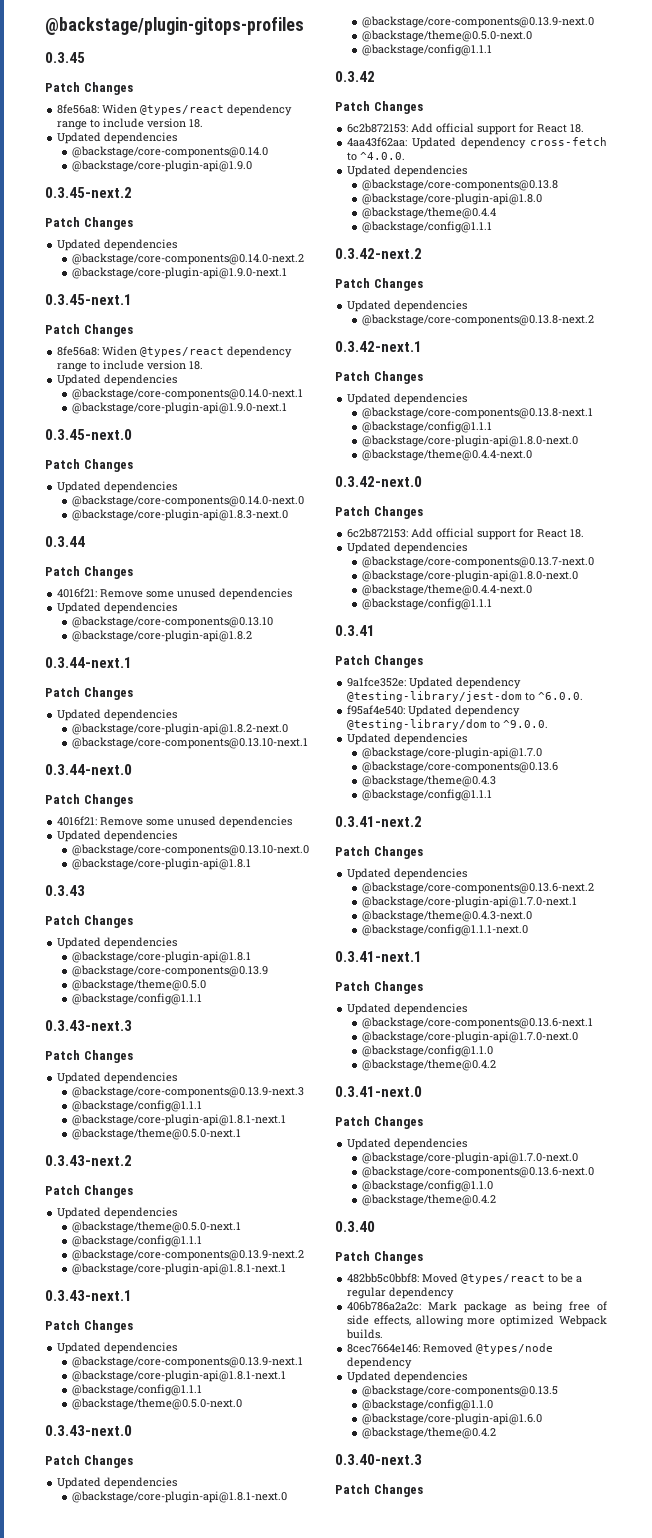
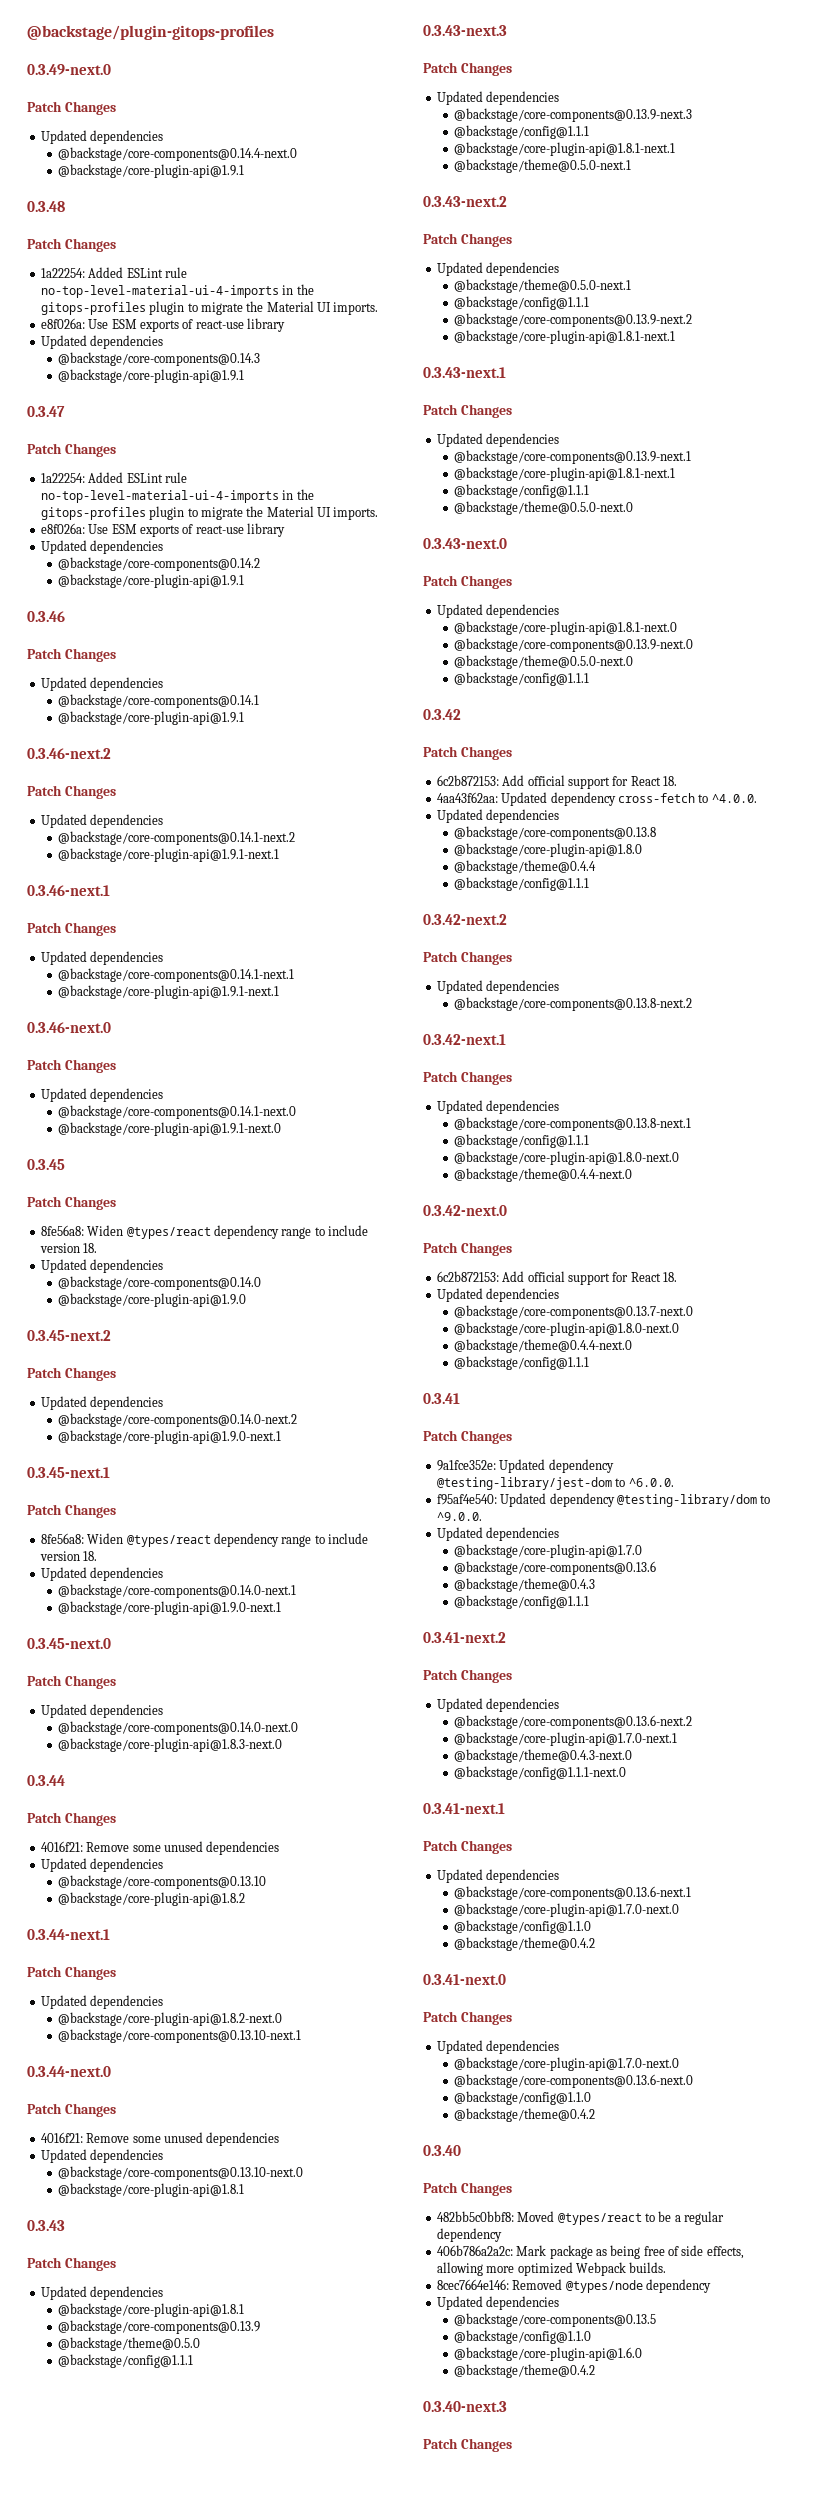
(304, 26) none -> [27,64,111,75] [27,101,116,115] [40,130,164,144] [58,147,298,161] [58,164,245,178] [27,201,65,212] [27,238,116,252] [40,267,187,278] [40,284,314,298] [40,301,379,315] [40,318,285,332] [40,335,164,349] [58,352,261,366] [58,369,245,383] [27,406,65,417] [27,443,116,457] [40,472,187,483] [40,489,314,503] [40,506,379,520] [40,523,285,537] [40,540,164,554] [58,557,261,571] [58,574,245,588] [27,611,65,622] [27,648,116,662] [40,677,164,691] [58,694,260,708] [58,711,245,725] [27,748,111,759] [27,785,116,799] [40,814,164,828] [58,831,296,845] [58,848,280,862] [27,885,110,896] [27,922,116,936] [40,951,164,965] [58,968,295,982] [58,985,280,999] [27,1022,111,1033] [27,1059,116,1073] [40,1088,164,1102] [58,1105,297,1119] [58,1122,282,1136] // 0.3.49-next.0 // Patch Changes // Updated dependencies // @backstage/core-components@0.14.4-next.0 // @backstage/core-plugin-api@1.9.1 // 0.3.48 // Patch Changes // 1a22254: Added ESLint rule no-top-level-material-ui-4-imports in the gitops-profiles plugin to migrate the Material UI imports. // e8f026a: Use ESM exports of react-use library // Updated dependencies // @backstage/core-components@0.14.3 // @backstage/core-plugin-api@1.9.1 // 0.3.47 // Patch Changes // 1a22254: Added ESLint rule no-top-level-material-ui-4-imports in the gitops-profiles plugin to migrate the Material UI imports. // e8f026a: Use ESM exports of react-use library // Updated dependencies // @backstage/core-components@0.14.2 // @backstage/core-plugin-api@1.9.1 // 0.3.46 // Patch Changes // Updated dependencies // @backstage/core-components@0.14.1 // @backstage/core-plugin-api@1.9.1 // 0.3.46-next.2 // Patch Changes // Updated dependencies // @backstage/core-components@0.14.1-next.2 // @backstage/core-plugin-api@1.9.1-next.1 // 0.3.46-next.1 // Patch Changes // Updated dependencies // @backstage/core-components@0.14.1-next.1 // @backstage/core-plugin-api@1.9.1-next.1 // 0.3.46-next.0 // Patch Changes // Updated dependencies // @backstage/core-components@0.14.1-next.0 // @backstage/core-plugin-api@1.9.1-next.0

